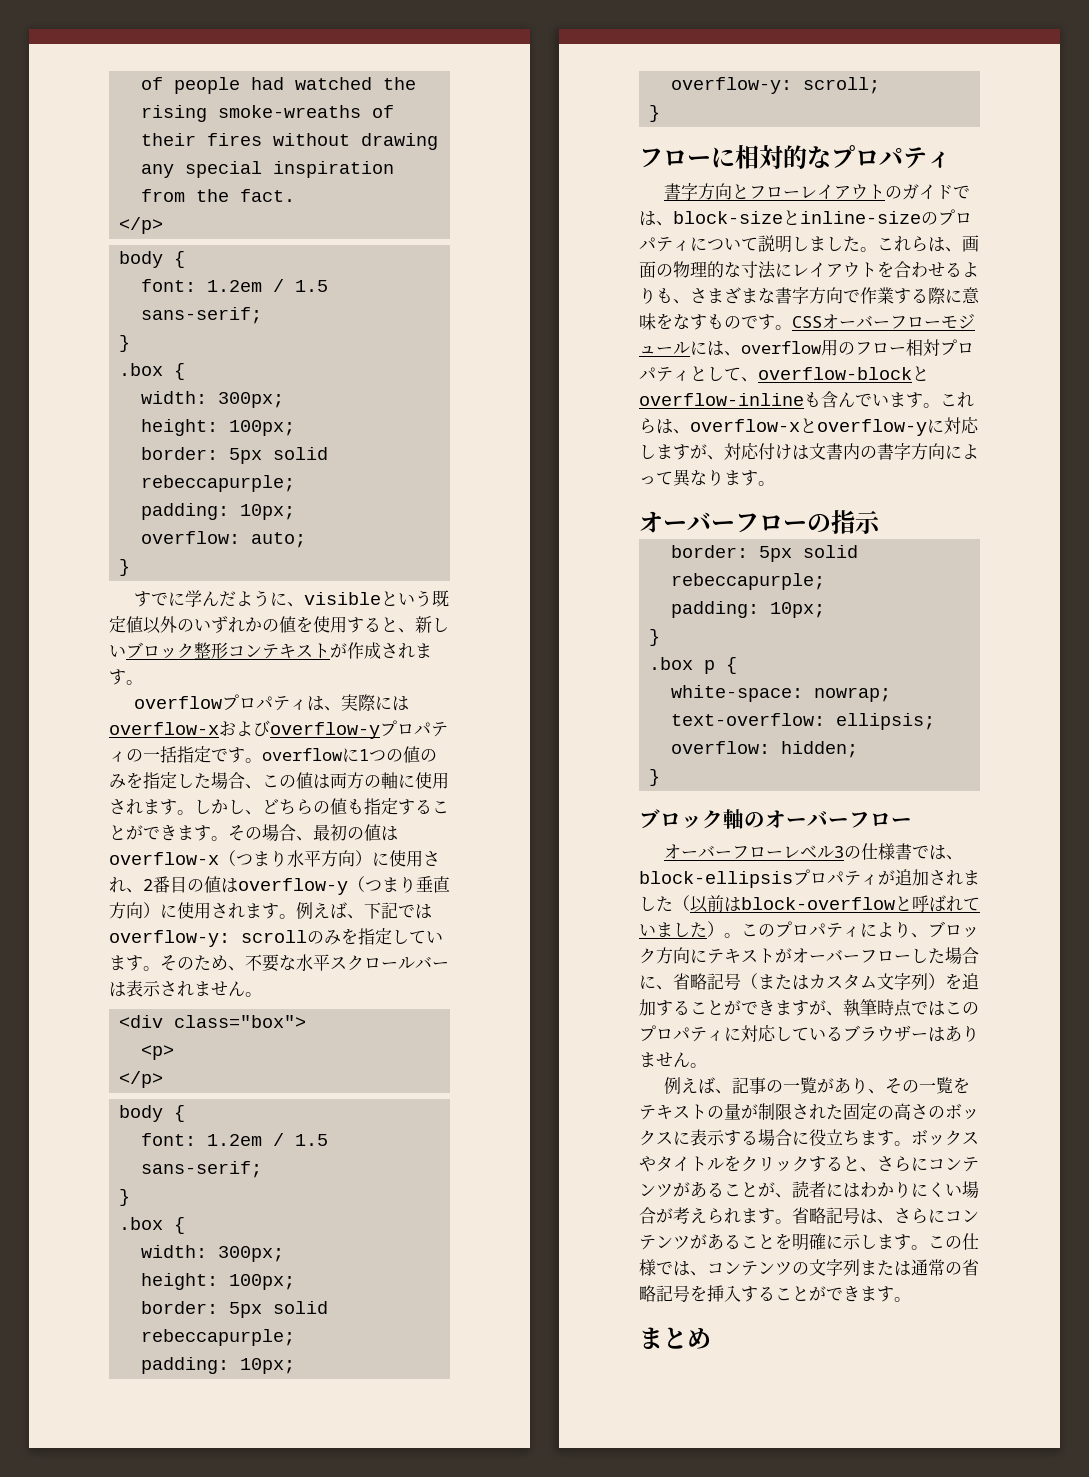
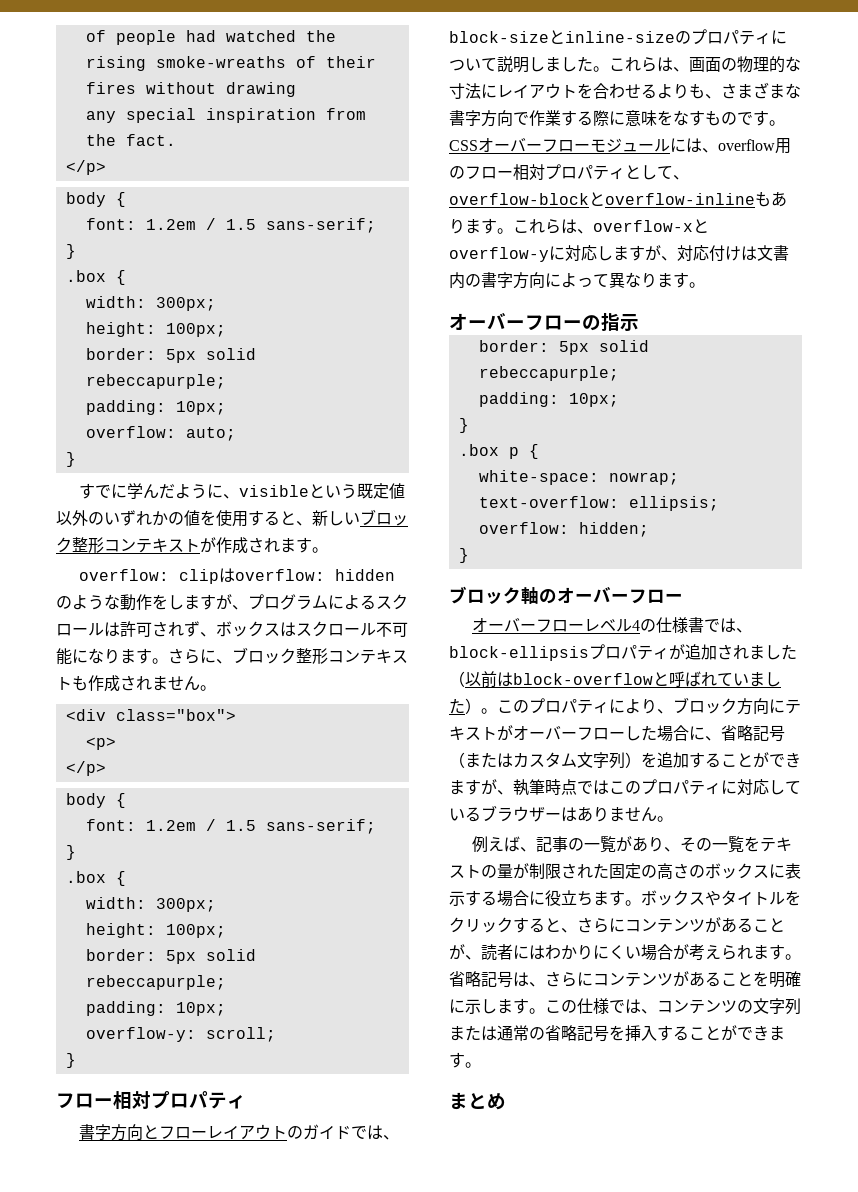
[134,694,410,711] [109,720,448,739] [109,746,437,763] [109,772,449,789] [109,798,449,815] [109,824,398,841] [109,850,440,867] [109,876,450,895] [109,902,432,919] [109,928,443,947] [109,954,449,972] [109,980,161,997] overflowプロパティは、実際にはoverflow-xおよびoverflow-yプロパティの一括指定です。overflowに1つの値のみを指定した場合、この値は両方の軸に使用されます。しかし、どちらの値も指定することができます。その場合、最初の値はoverflow-x（つまり水平方向）に使用され、2番目の値はoverflow-y（つまり垂直方向）に使用されます。例えば、下記ではoverflow-y: scrollのみを指定しています。そのため、不要な水平スクロールバーは表示 -> [79,568,396,584] [56,594,408,611] [56,621,408,637] [56,647,408,665] [56,675,120,692] overflow: clipはoverflow: hiddenのような動作をしますが、プログラムによるスクロールは許可されず、ボックスはスクロール不可能になります。さらに、ブロック整形コンテキストも作成
[711,145,831,169] に相対的な -> [113,1091,151,1110] 相対
[821,391,889,408] 含んでい -> [771,191,787,207] [449,219,465,234] あり
[834,846,845,858] 3 -> [632,620,641,631] 4

